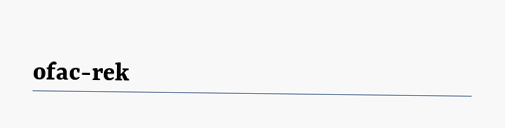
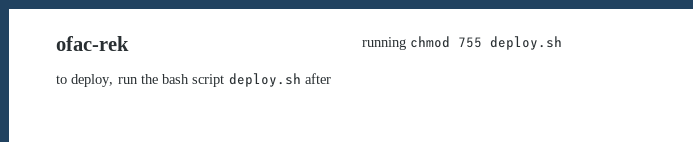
(131, 71) none -> [56,73,331,87] [362,36,562,50] // to deploy, run the bash script deploy.sh after running chmod 755 deploy.sh

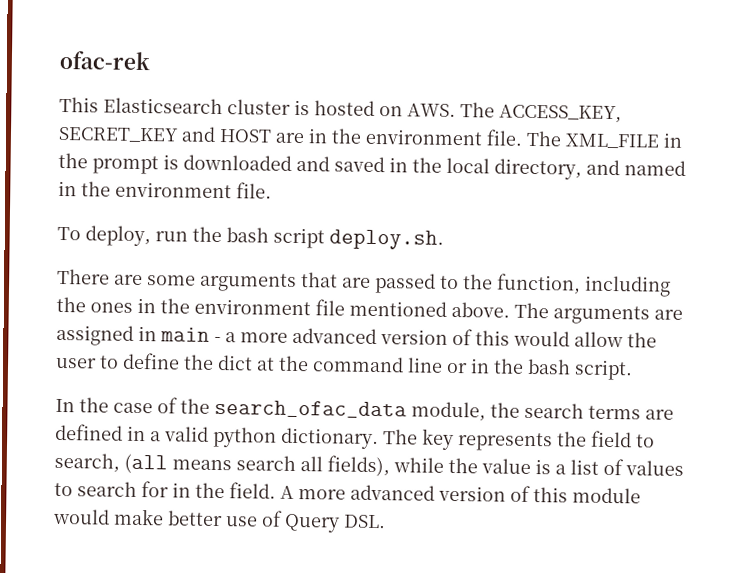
[56,75,67,84] to -> [59,96,622,124] [58,126,683,149] [58,152,686,180] [58,180,272,199] [57,226,81,241] This Elasticsearch cluster is hosted on AWS. The ACCESS_KEY, SECRET_KEY and HOST are in the environment file. The XML_FILE in the prompt is downloaded and saved in the local directory, and named in the environment file. // To
[228,73,331,87] [362,36,562,50] deploy.sh after running chmod 755 deploy.sh -> [329,229,444,250] [57,268,671,297] [56,296,683,325] [56,324,657,348] [56,352,633,381] [55,397,674,422] [55,423,655,452] [54,452,684,477] [54,481,641,504] [53,508,386,533] deploy.sh. // There are some arguments that are passed to the function, including the ones in the environment file mentioned above. The arguments are assigned in main - a more advanced version of this would allow the user to define the dict at the command line or in the bash script. // In the case of the search_ofac_data module, the search terms are defined in a valid python dictionary. The key represents the field to search, (all means search all fields), while the value is a list of values to search for in the field. A more advanced version of this module would make better use of Query DSL.

